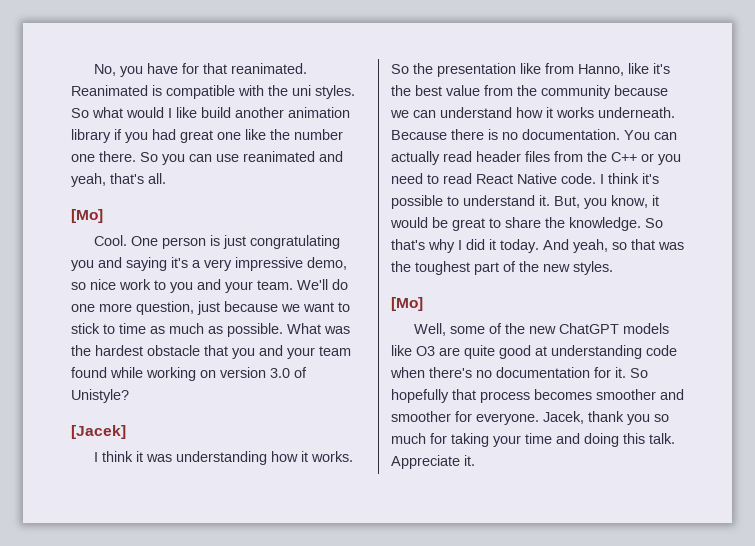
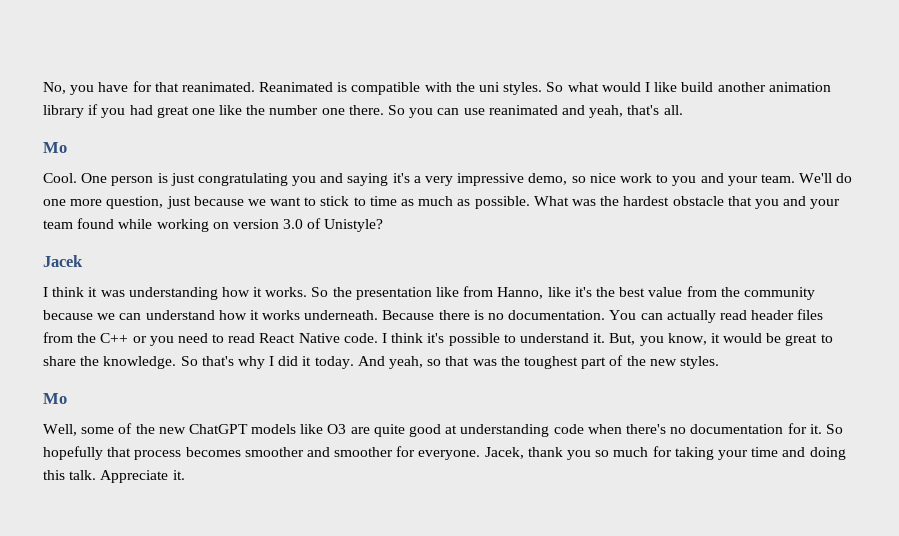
[71,209,103,223] [Mo] -> [43,142,67,153] Mo
[71,425,126,439] [Jacek] -> [43,255,83,267] Jacek
[391,297,423,311] [Mo] -> [43,393,67,404] Mo

